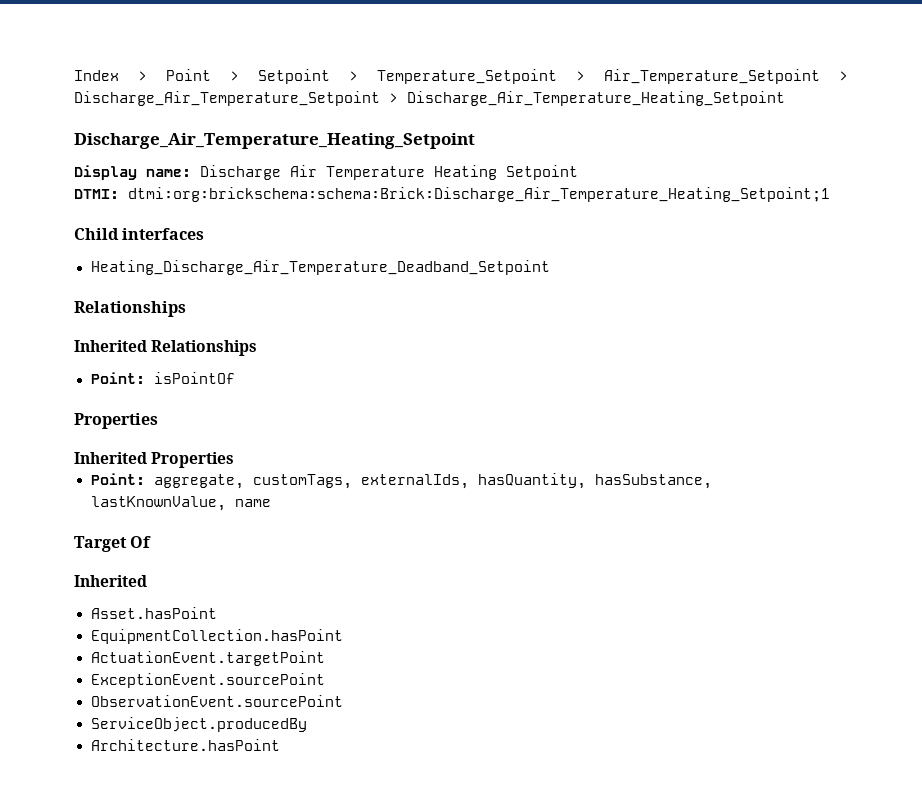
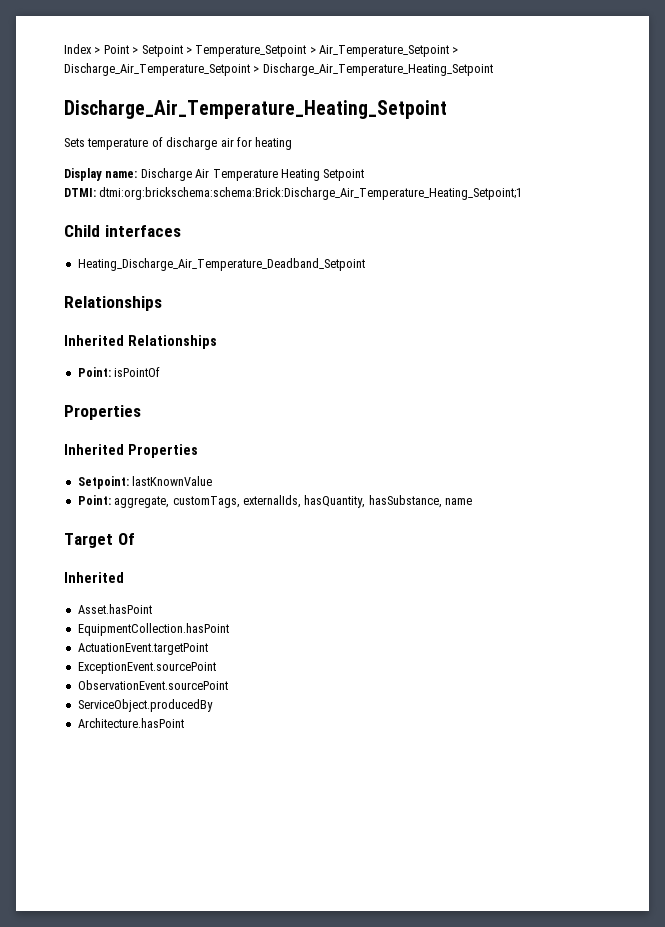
(475, 141) none -> [64,137,293,150] // Sets temperature of discharge air for heating
(235, 460) none -> [77,476,213,489] // Setpoint: lastKnownValue
[90,496,226,511] lastKnownValue, -> (442, 501) none

